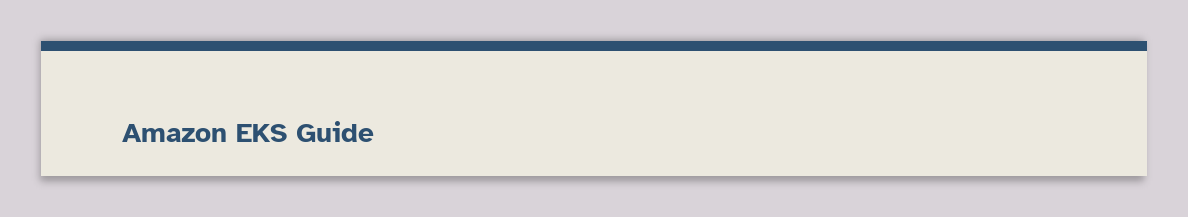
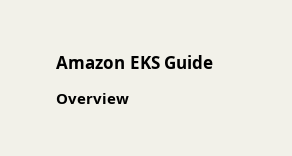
(374, 131) none -> [56,93,129,104] // Overview

